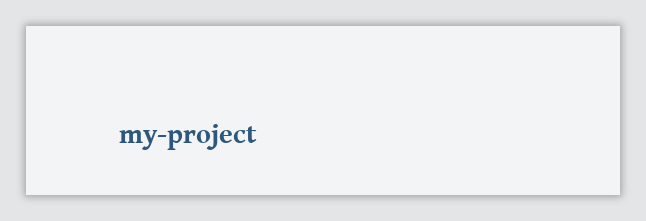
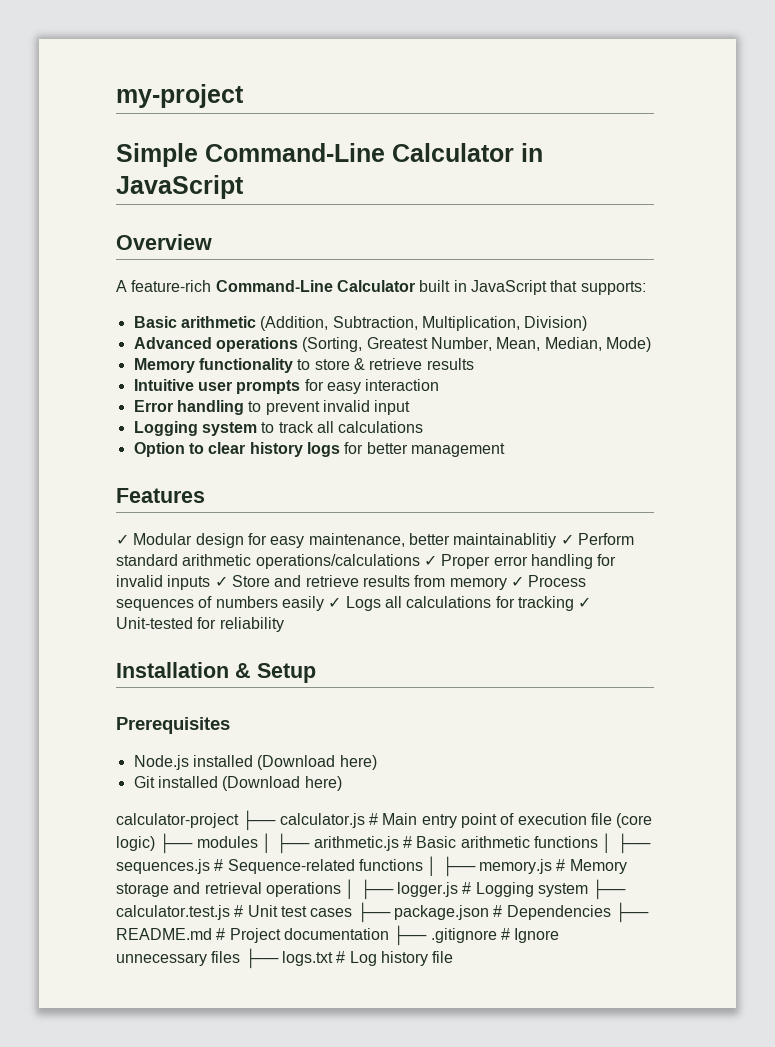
(257, 137) none -> [116,143,543,167] [116,175,244,199] [116,234,212,250] [116,280,646,295] [133,316,588,331] [133,337,651,352] [133,358,474,373] [133,379,440,394] [133,400,411,415] [133,421,424,436] [133,442,505,457] [116,488,205,503] [116,533,634,548] [116,554,617,569] [116,575,587,590] [116,596,592,611] [116,617,284,632] [116,662,316,683] [116,717,230,734] [133,755,377,770] [133,776,342,791] [116,810,653,831] [116,833,651,854] [116,856,627,877] [116,879,627,900] [116,902,649,923] [116,925,560,946] [116,948,454,969] // Simple Command-Line Calculator in JavaScript // Overview // A feature-rich Command-Line Calculator built in JavaScript that supports: // Basic arithmetic (Addition, Subtraction, Multiplication, Division) // Advanced operations (Sorting, Greatest Number, Mean, Median, Mode) // Memory functionality to store & retrieve results // Intuitive user prompts for easy interaction // Error handling to prevent invalid input // Logging system to track all calculations // Option to clear history logs for better management // Features // ✓ Modular design for easy maintenance, better maintainablitiy ✓ Perform standard arithmetic operations/calculations ✓ Proper error handling for invalid inputs ✓ Store and retrieve results from memory ✓ Process sequences of numbers easily ✓ Logs all calculations for tracking ✓ Unit-tested for reliability // Installation & Setup // Prerequisites // Node.js installed (Download here) // Git installed (Download here) // calculator-project ├── calculator.js # Main entry point of execution file (core logic) ├── modules │ ├── arithmetic.js # Basic arithmetic functions │ ├── sequences.js # Sequence-related functions │ ├── memory.js # Memory storage and retrieval operations │ ├── logger.js # Logging system ├── calculator.test.js # Unit test cases ├── package.json # Dependencies ├── README.md # Project documentation ├── .gitignore # Ignore unnecessary files ├── logs.txt # Log history file

